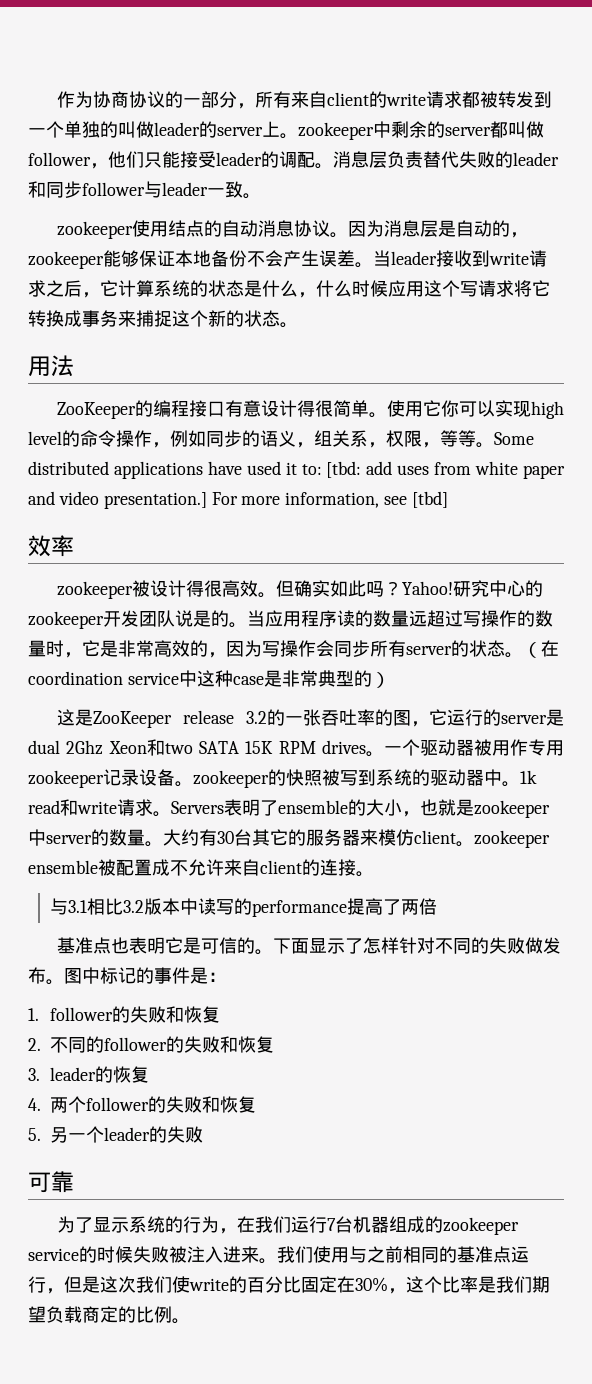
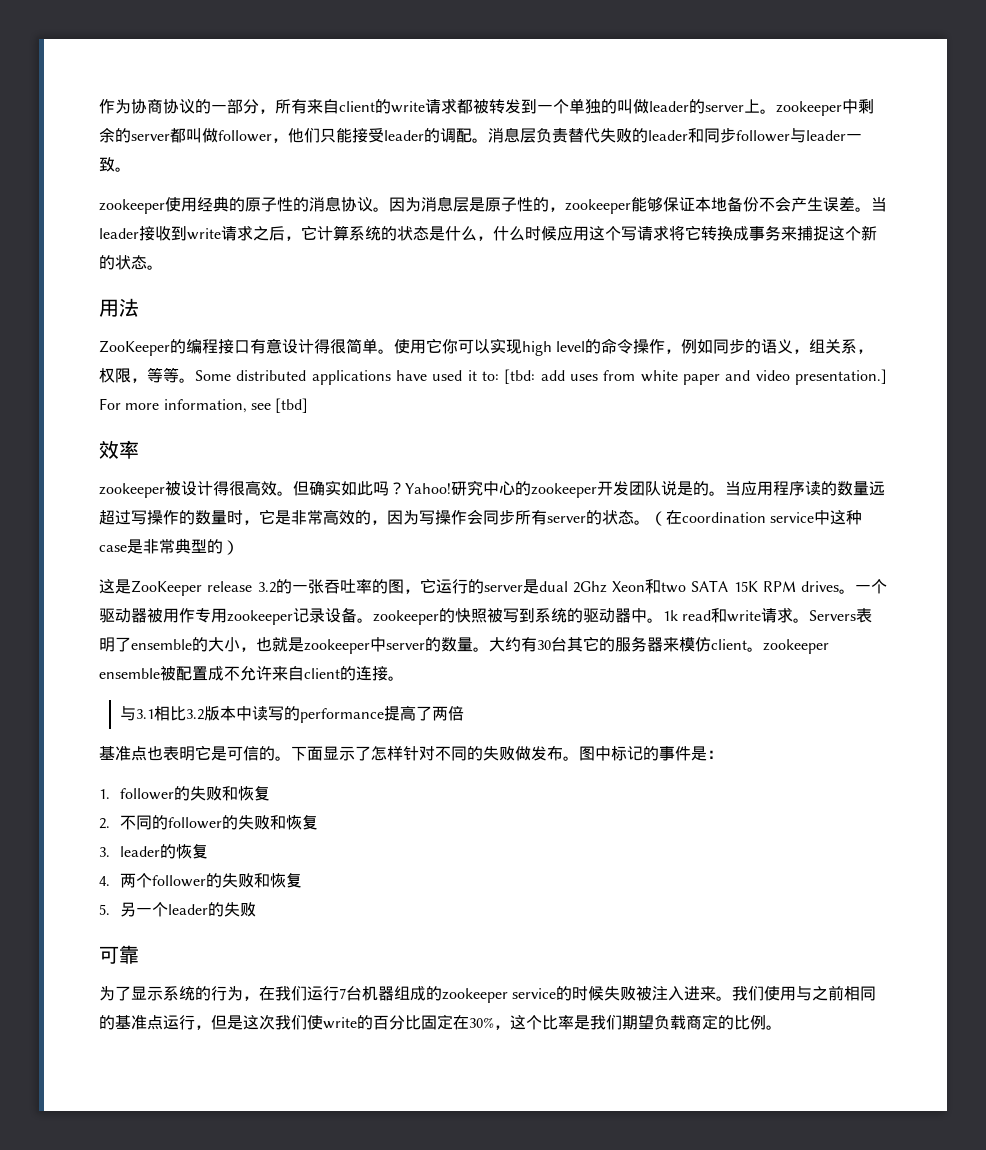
[167,220,258,237] 结点的自动 -> [197,196,309,212] 经典的原子性的
[455,220,492,237] 自动 -> [485,197,533,212] 原子性

